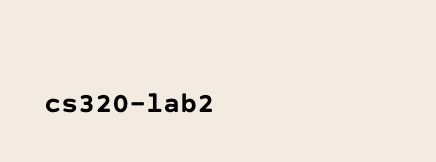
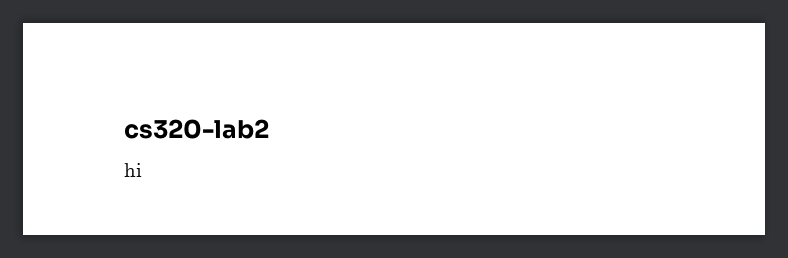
(214, 103) none -> [124,163,142,177] // hi

